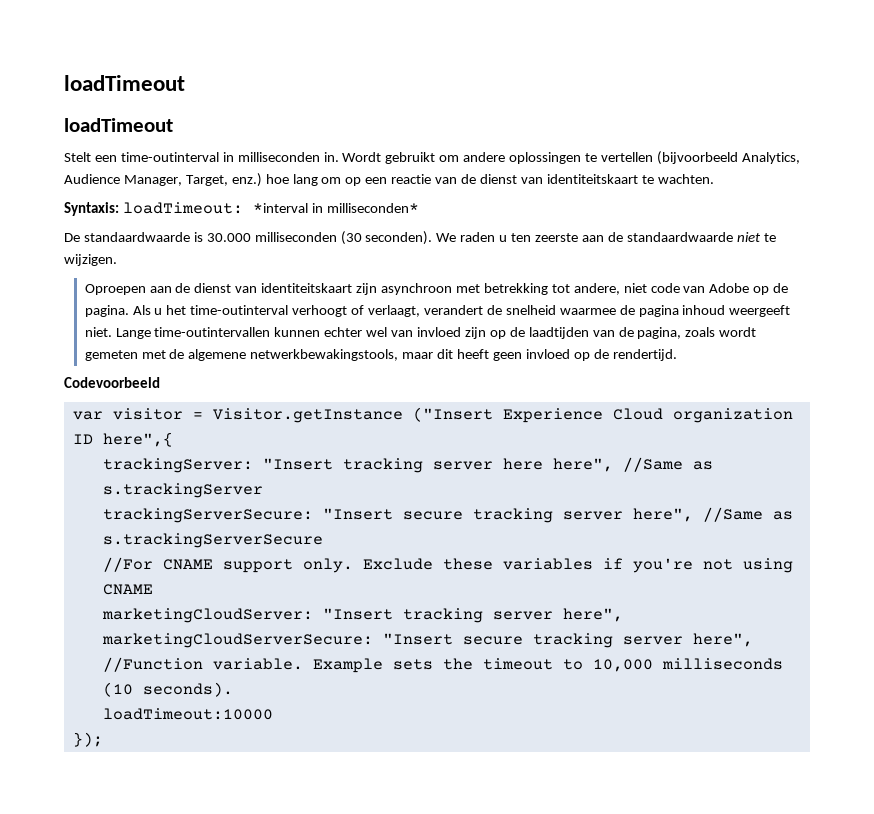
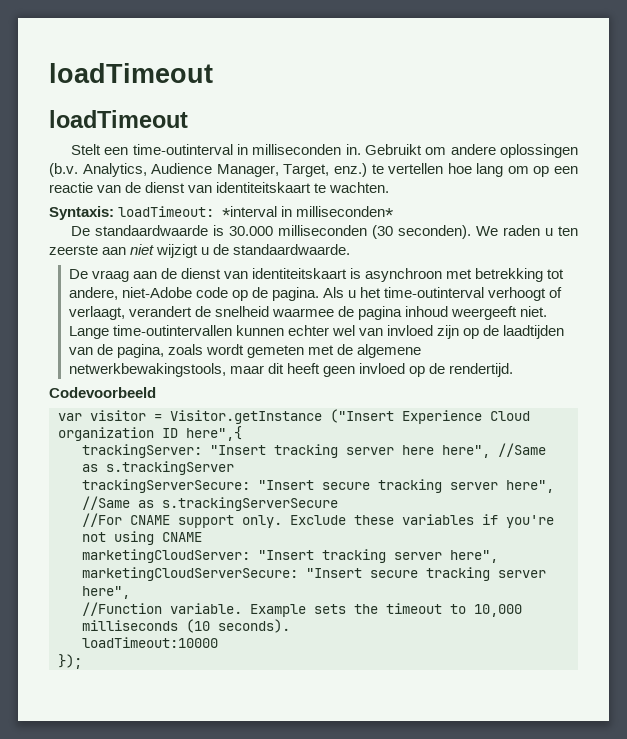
[342,152,436,164] Wordt gebruikt -> [365,144,423,155] Gebruikt
[585,151,738,165] te vertellen (bijvoorbeeld -> [49,163,78,177] (b.v.
(262, 180) none -> [371,163,444,174] te vertellen
[607,232,776,242] [64,254,117,266] [84,284,146,295] de standaardwaarde niet te wijzigen. // Oproepen -> [130,244,351,258] [68,269,129,282] niet wijzigt u de standaardwaarde. // De vraag
[356,283,378,295] zijn -> [350,268,362,279] is
[623,283,750,293] niet code van Adobe -> [121,287,228,298] niet-Adobe code

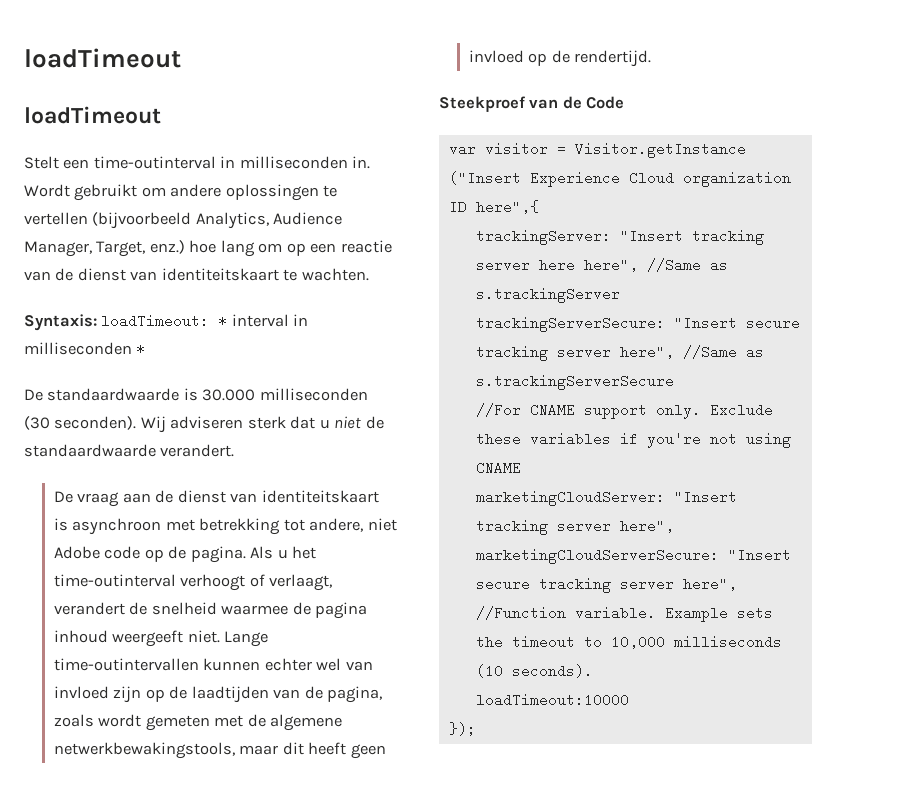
[365,144,423,155] Gebruikt -> [24,184,138,201] Wordt gebruikt
[49,163,78,177] (b.v. -> [323,185,338,197] [24,212,192,229] te vertellen (bijvoorbeeld
[371,163,444,174] te vertellen -> (185, 247) none
[222,206,394,217] *interval in milliseconden* -> [218,314,309,328] [24,342,146,356] * interval in milliseconden *
[476,225,579,236] [49,244,351,258] We raden u ten zeerste aan niet wijzigt u de standaardwaarde. -> [140,416,384,433] [24,444,235,457] Wij adviseren sterk dat u niet de standaardwaarde verandert.
[121,287,192,298] niet-Adobe -> [367,518,397,531] [53,546,100,559] niet Adobe
[49,387,156,398] Codevoorbeeld -> [439,96,625,112] Steekproef van de Code

